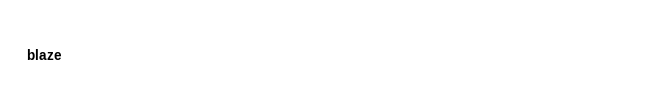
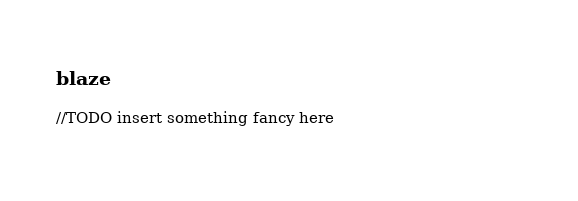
(62, 54) none -> [56,111,334,126] // //TODO insert something fancy here

